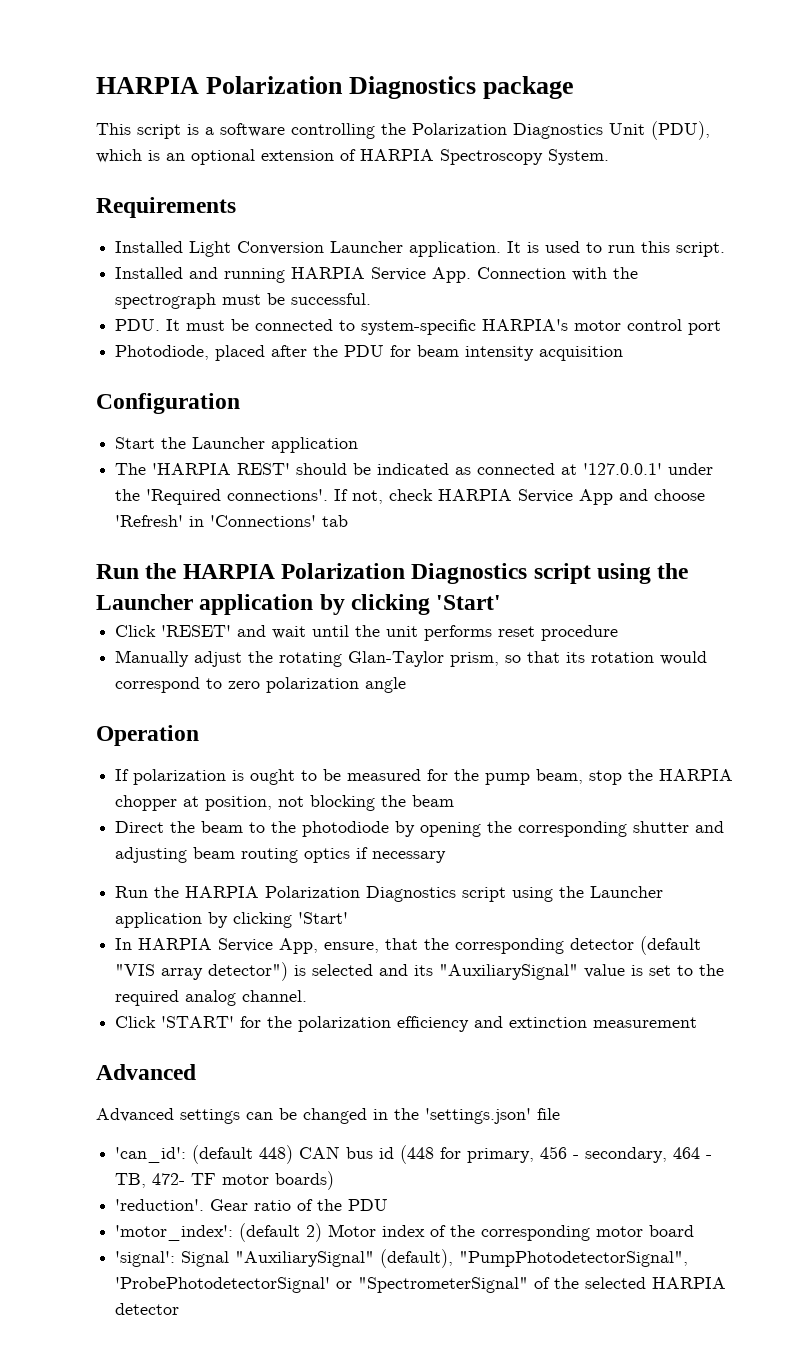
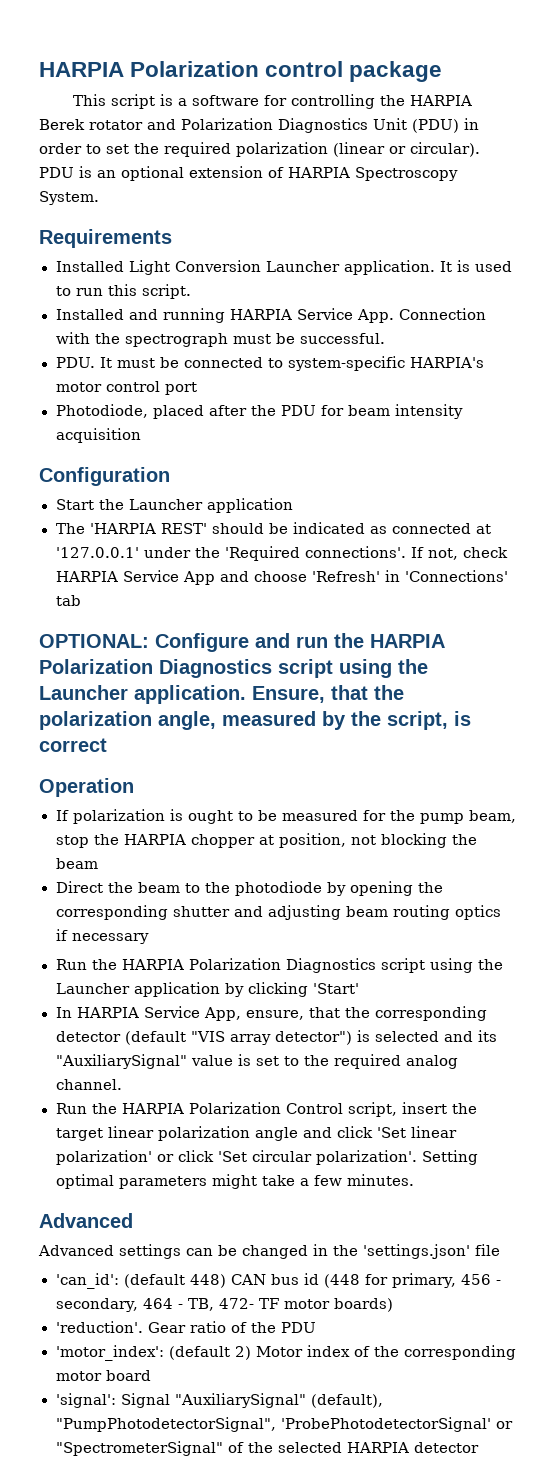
[96,76,477,99] HARPIA Polarization Diagnostics -> [39,61,344,77] HARPIA Polarization control
(285, 130) none -> [264,95,288,106] for
[412,121,710,140] [96,149,142,163] Polarization Diagnostics Unit (PDU), which -> [410,95,473,106] [39,118,479,133] [39,142,480,157] [39,167,74,178] HARPIA Berek rotator and Polarization Diagnostics Unit (PDU) in order to set the required polarization (linear or circular). PDU
[96,563,689,584] [96,594,502,615] [115,625,619,641] [115,650,708,667] [115,677,407,693] Run the HARPIA Polarization Diagnostics script using the Launcher application by clicking 'Start' // Click 'RESET' and wait until the unit performs reset procedure // Manually adjust the rotating Glan-Taylor prism, so that its rotation would correspond to zero polarization angle -> [39,633,445,652] [39,659,428,678] [39,685,404,704] [39,711,471,730] [39,738,107,752] OPTIONAL: Configure and run the HARPIA Polarization Diagnostics script using the Launcher application. Ensure, that the polarization angle, measured by the script, is correct
[115,1016,698,1032] Click 'START' for the polarization efficiency and extinction measurement -> [55,1102,477,1117] [55,1126,457,1141] [55,1150,478,1165] [55,1174,414,1189] Run the HARPIA Polarization Control script, insert the target linear polarization angle and click 'Set linear polarization' or click 'Set circular polarization'. Setting optimal parameters might take a few minutes.

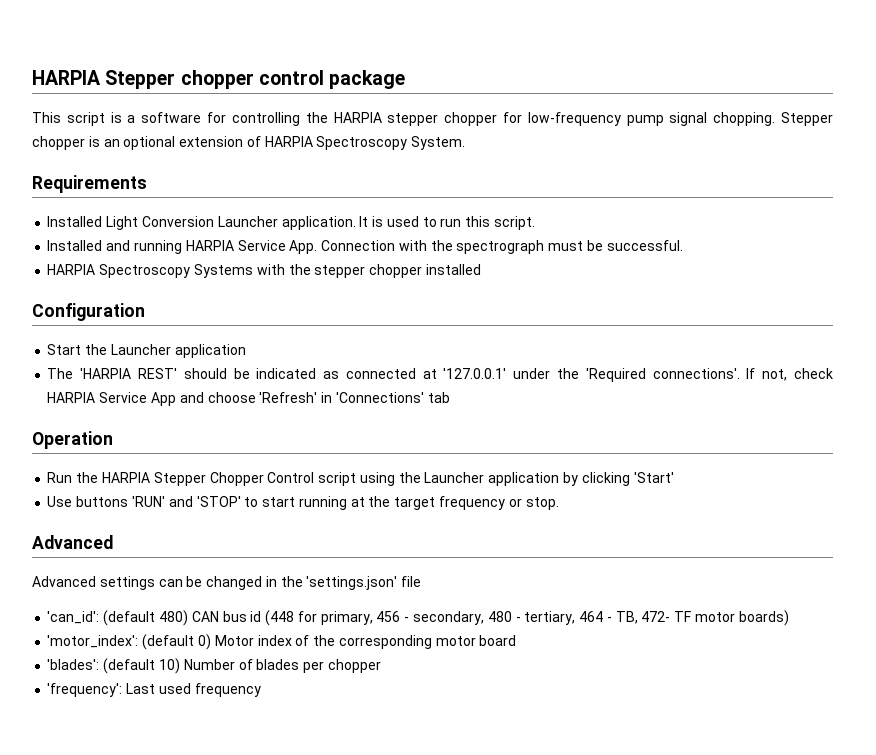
[39,61,260,77] HARPIA Polarization -> [32,70,254,89] HARPIA Stepper chopper
[39,118,479,133] [39,142,480,157] [39,167,74,178] Berek rotator and Polarization Diagnostics Unit (PDU) in order to set the required polarization (linear or circular). PDU -> [387,112,833,126] [32,136,85,150] stepper chopper for low-frequency pump signal chopping. Stepper chopper
[55,356,485,371] [55,381,197,395] [55,404,463,419] [55,428,141,443] PDU. It must be connected to system-specific HARPIA's motor control port // Photodiode, placed after the PDU for beam intensity acquisition -> [47,264,481,278] HARPIA Spectroscopy Systems with the stepper chopper installed
[39,633,445,652] [39,659,428,678] [39,685,404,704] [39,711,471,730] [39,738,107,752] [39,778,134,797] [55,809,516,824] [55,833,477,848] [55,858,98,869] [55,881,443,896] [55,905,501,920] [55,929,149,944] [55,958,376,973] OPTIONAL: Configure and run the HARPIA Polarization Diagnostics script using the Launcher application. Ensure, that the polarization angle, measured by the script, is correct // Operation // If polarization is ought to be measured for the pump beam, stop the HARPIA chopper at position, not blocking the beam // Direct the beam to the photodiode by opening the corresponding shutter and adjusting beam routing optics if necessary // Run the HARPIA Polarization Diagnostics -> [32,431,113,449] [47,472,315,486] Operation // Run the HARPIA Stepper Chopper Control
[55,1006,487,1021] [55,1030,497,1045] [55,1054,458,1069] [55,1079,122,1090] [55,1102,477,1117] [55,1126,457,1141] [55,1150,478,1165] [55,1174,414,1189] In HARPIA Service App, ensure, that the corresponding detector (default "VIS array detector") is selected and its "AuxiliarySignal" value is set to the required analog channel. // Run the HARPIA Polarization Control script, insert the target linear polarization angle and click 'Set linear polarization' or click 'Set circular polarization'. Setting optimal parameters might take a few minutes. -> [47,496,559,510] Use buttons 'RUN' and 'STOP' to start running at the target frequency or stop.
[189,1274,226,1288] 448) -> [158,610,188,626] 480)
(139, 1305) none -> [487,611,576,625] 480 - tertiary,
[55,1321,316,1333] // 'reduction'. Gear ratio of the PDU -> (789, 618) none
[234,1346,251,1360] 2) -> [197,634,211,650] 0)
[55,1393,383,1408] [55,1417,513,1432] [55,1441,479,1456] 'signal': Signal "AuxiliarySignal" (default), "PumpPhotodetectorSignal", 'ProbePhotodetectorSignal' or "SpectrometerSignal" of the selected HARPIA detector -> [47,658,381,674] [47,683,261,697] 'blades': (default 10) Number of blades per chopper // 'frequency': Last used frequency

